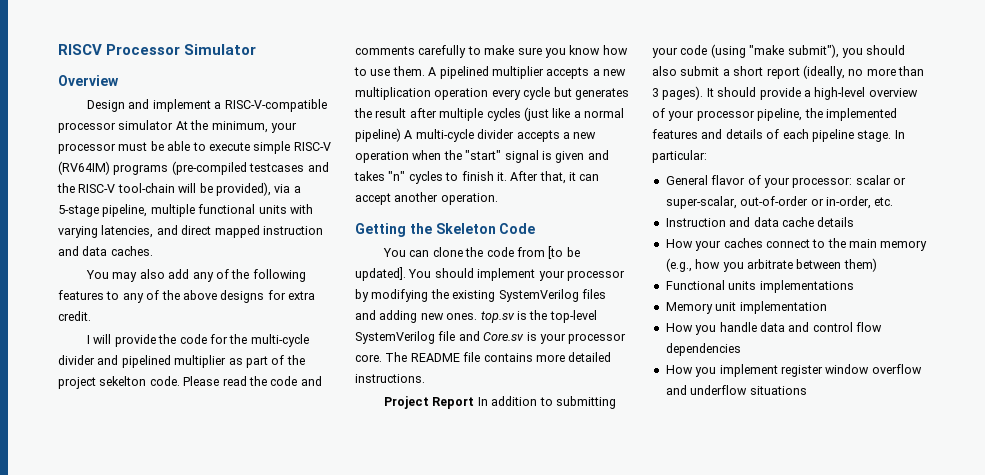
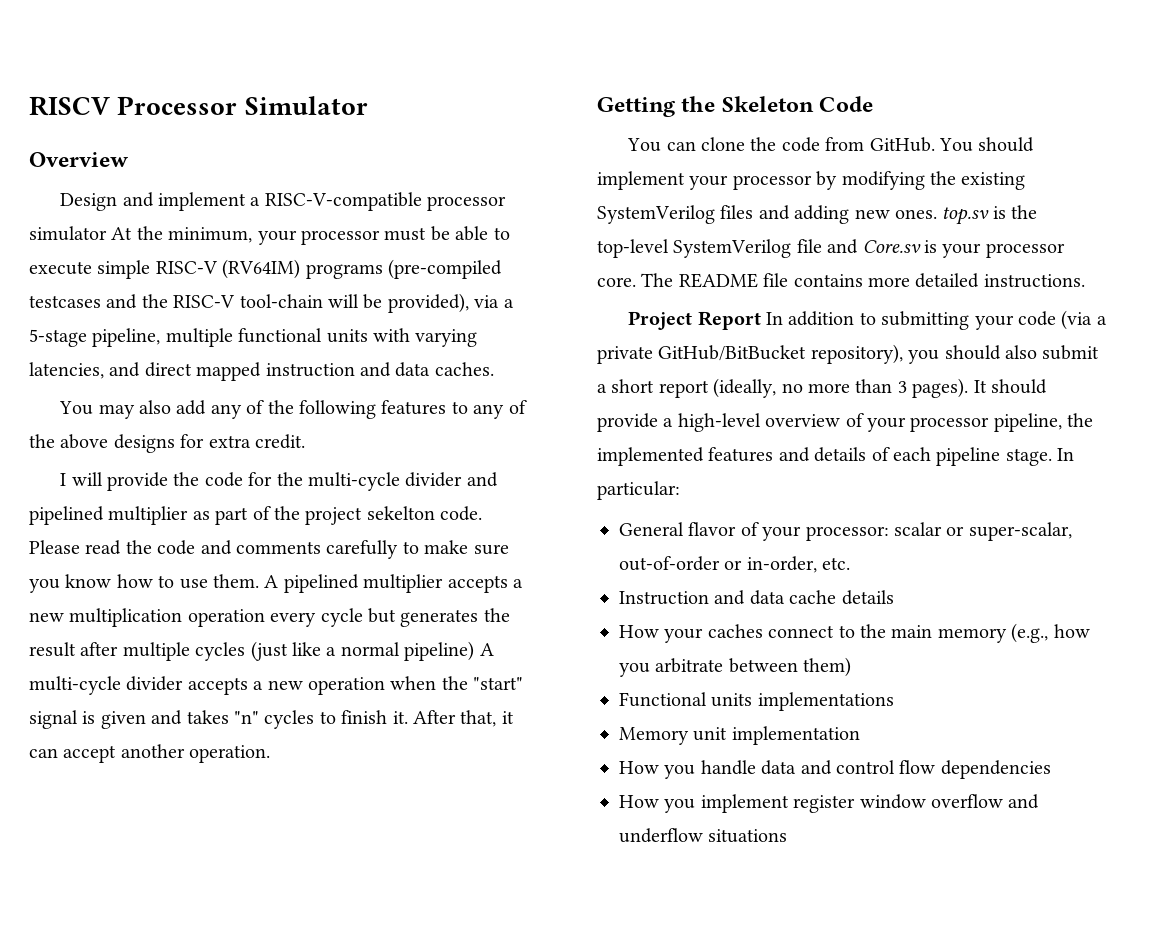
[548,246,580,259] [355,267,406,281] [to be updated]. -> [869,137,935,152] GitHub.
[710,44,839,58] (using "make submit"), -> [1061,310,1107,330] [597,344,903,364] (via a private GitHub/BitBucket repository),

